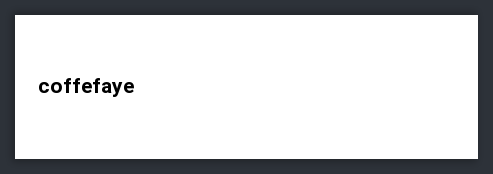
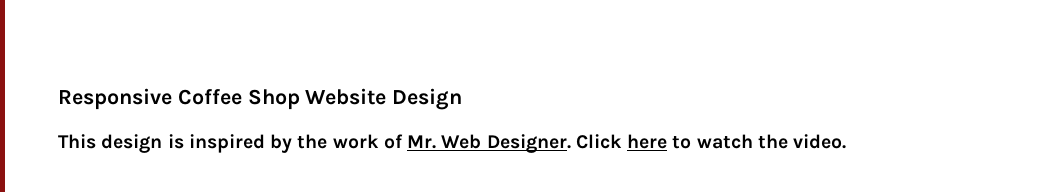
[38,78,134,97] coffefaye -> [58,88,463,110] [58,134,847,153] Responsive Coffee Shop Website Design // This design is inspired by the work of Mr. Web Designer. Click here to watch the video.

